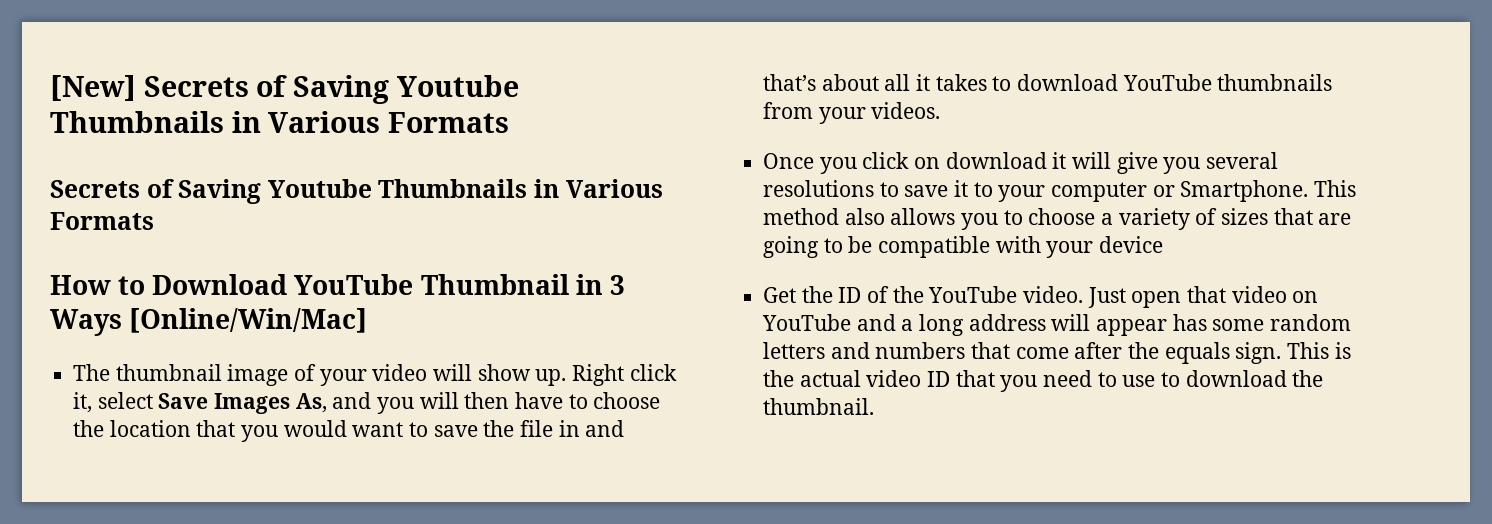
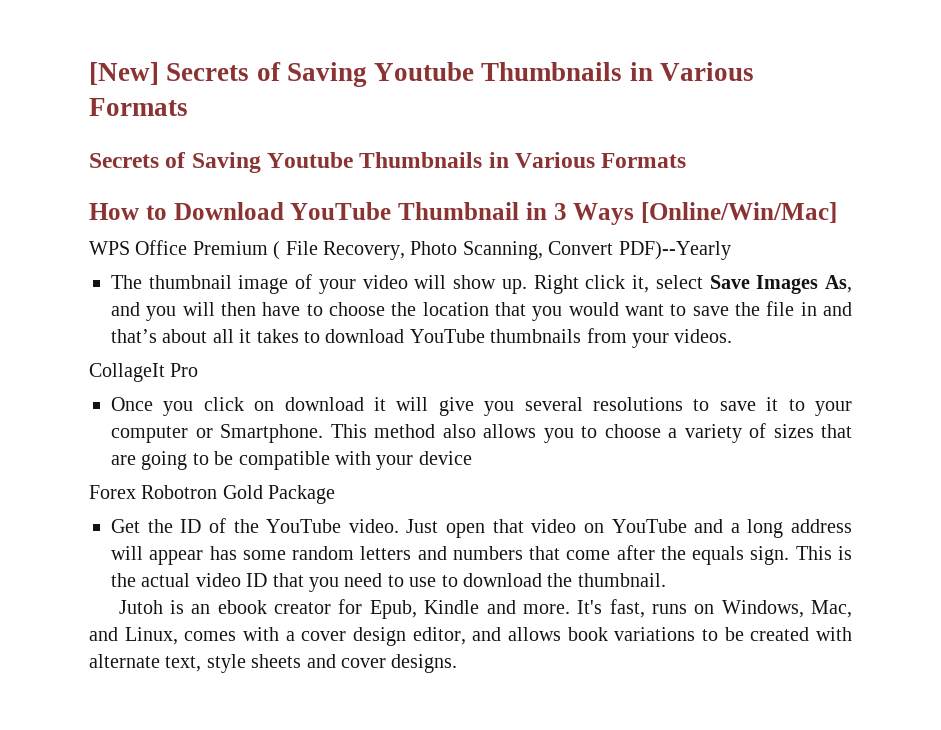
(368, 320) none -> [89,240,731,260] // WPS Office Premium ( File Recovery, Photo Scanning, Convert PDF)--Yearly
(941, 110) none -> [89,363,199,382] // CollageIt Pro
(1164, 244) none -> [89,485,336,504] // Forex Robotron Gold Package
(875, 406) none -> [118,599,852,619] [89,627,852,646] [89,654,458,673] // Jutoh is an ebook creator for Epub, Kindle and more. It's fast, runs on Windows, Mac, and Linux, comes with a cover design editor, and allows book variations to be created with alternate text, style sheets and cover designs.

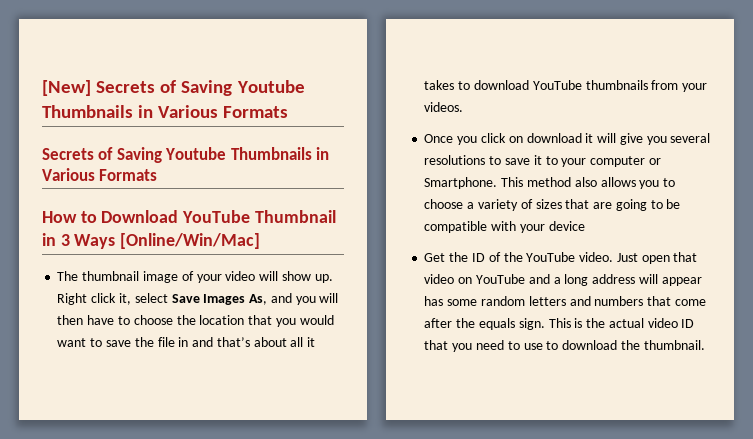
[89,240,731,260] // WPS Office Premium ( File Recovery, Photo Scanning, Convert PDF)--Yearly -> (261, 241) none
[89,363,199,382] // CollageIt Pro -> (464, 107) none
[89,485,336,504] // Forex Robotron Gold Package -> (585, 226) none
[118,599,852,619] [89,627,852,646] [89,654,458,673] // Jutoh is an ebook creator for Epub, Kindle and more. It's fast, runs on Windows, Mac, and Linux, comes with a cover design editor, and allows book variations to be created with alternate text, style sheets and cover designs. -> (705, 345) none

